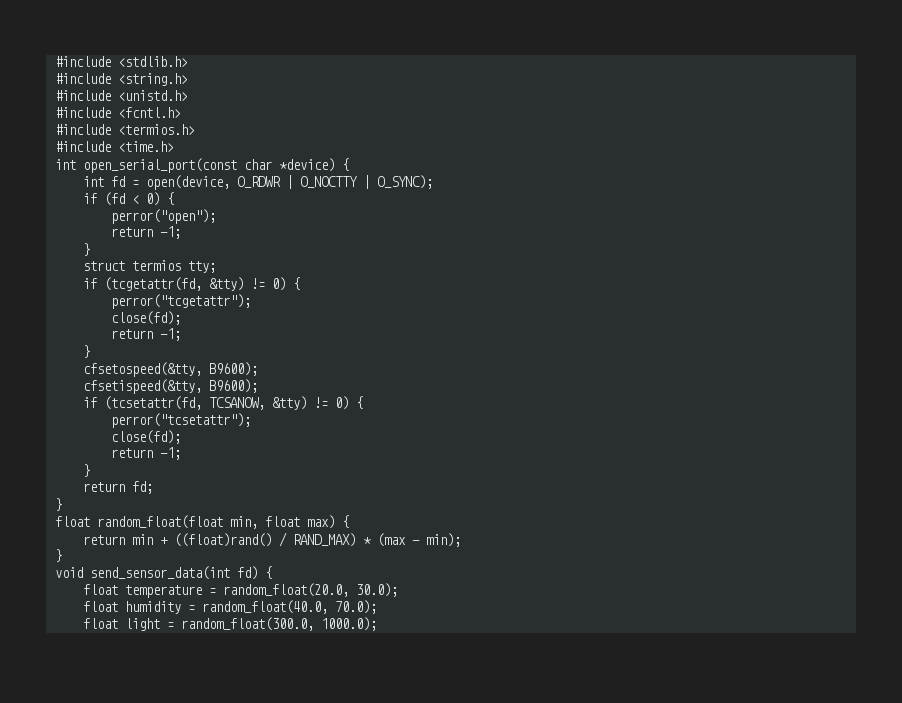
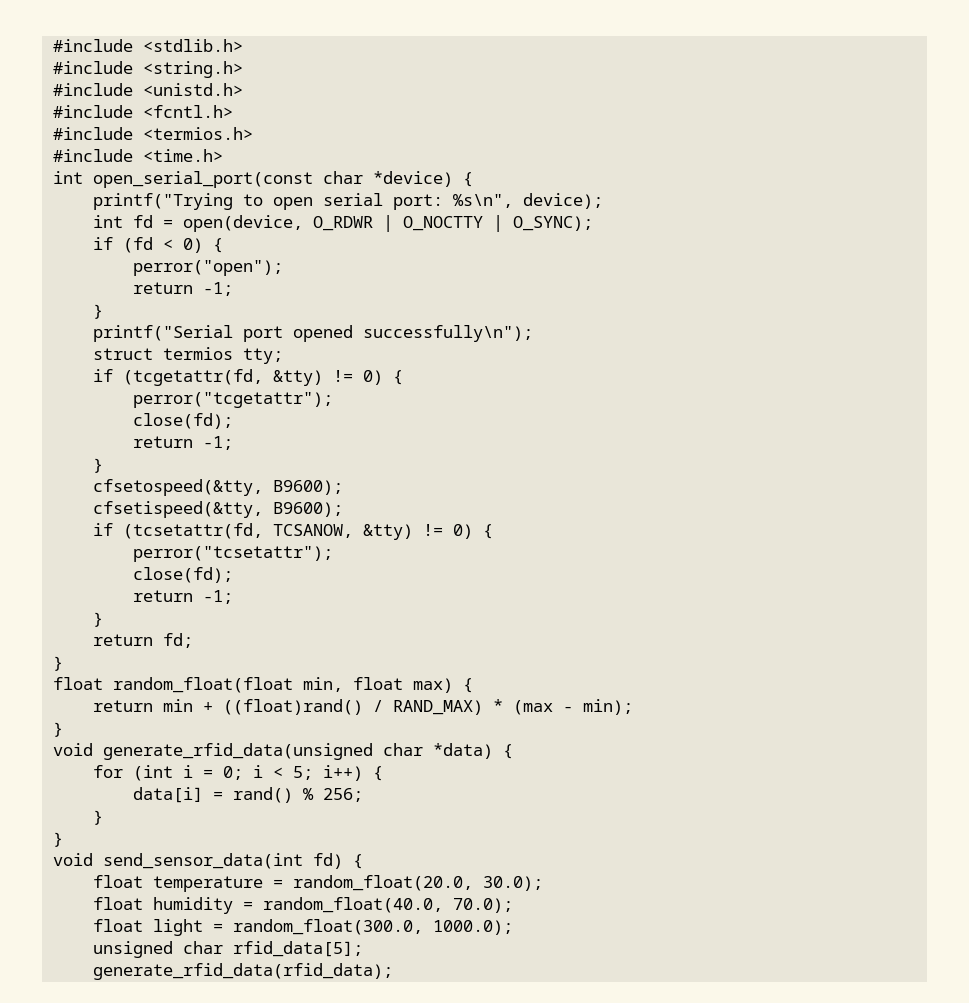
(350, 164) none -> [92,193,603,210] // printf("Trying to open serial port: %s\n", device);
(91, 249) none -> [92,325,533,342] // printf("Serial port opened successfully\n");
(63, 555) none -> [52,743,513,760] [92,765,383,781] [132,787,363,803] [92,810,103,825] [52,832,63,847] // void generate_rfid_data(unsigned char *data) { // for (int i = 0; i < 5; i++) { // data[i] = rand() % 256; // } // }
(378, 624) none -> [92,941,363,958] [92,963,393,980] // unsigned char rfid_data[5]; // generate_rfid_data(rfid_data);

